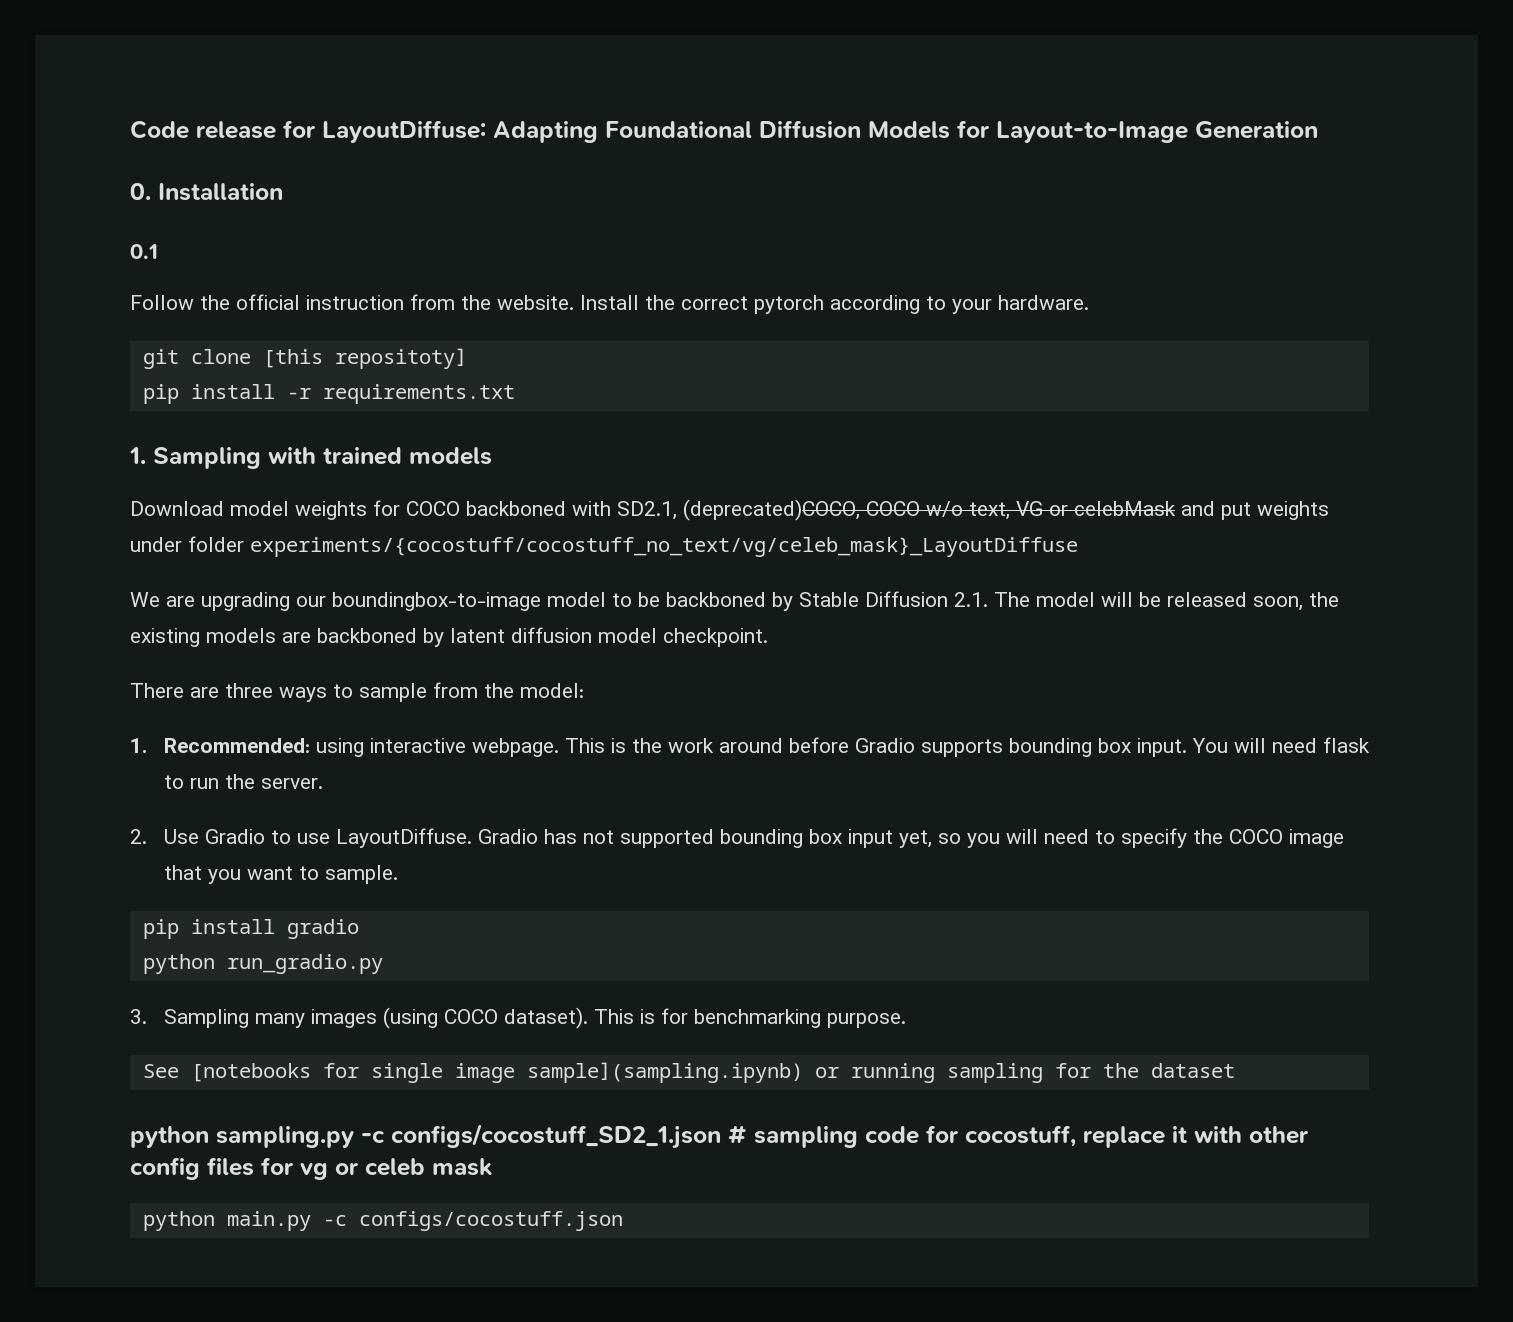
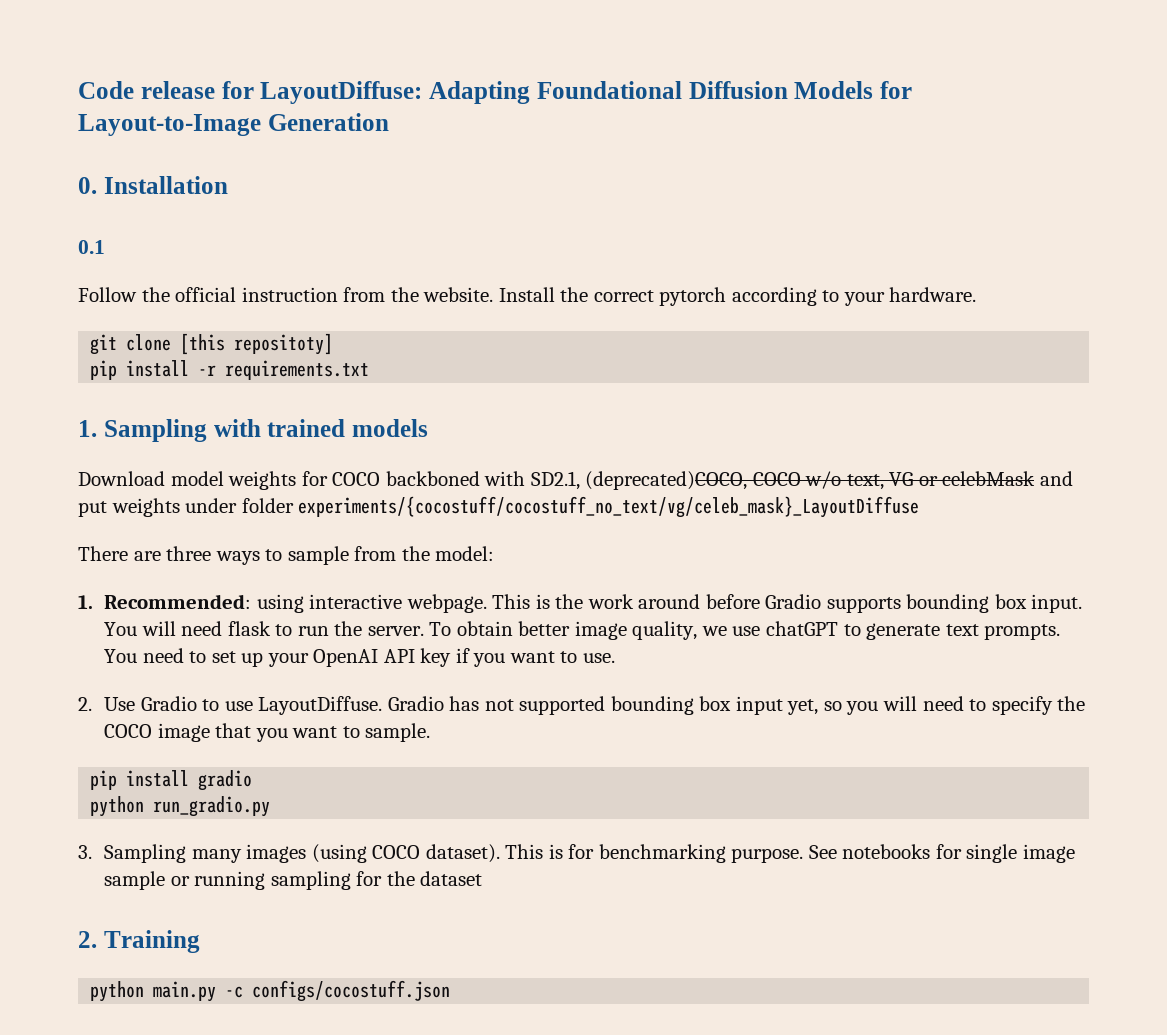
[130,591,1339,611] [130,627,768,647] // We are upgrading our boundingbox-to-image model to be backboned by Stable Diffusion 2.1. The model will be released soon, the existing models are backboned by latent diffusion model checkpoint. -> (920, 507) none
(323, 783) none -> [429,621,1061,640] [103,648,615,667] To obtain better image quality, we use chatGPT to generate text prompts. You need to set up your OpenAI API key if you want to use.
[142,1063,311,1082] // See [notebooks -> [808,844,931,859] See notebooks
[526,1062,803,1083] sample](sampling.ipynb) -> [103,871,165,890] sample
[130,1124,1309,1149] [130,1157,492,1180] python sampling.py -c configs/cocostuff_SD2_1.json # sampling code for cocostuff, replace it with other config files for vg or celeb mask -> [78,930,200,953] 2. Training

